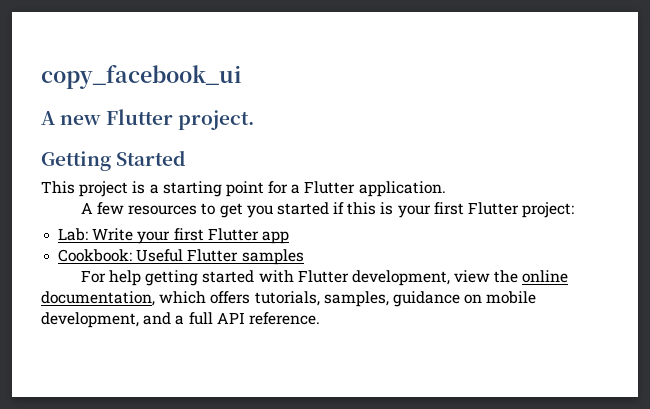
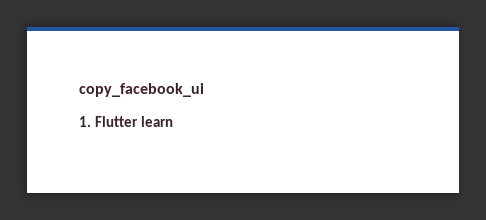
[41,109,255,130] [41,150,187,171] [41,181,446,197] [80,202,575,218] [58,228,289,244] [58,249,304,265] [80,270,569,286] [41,291,537,307] [41,312,320,328] A new Flutter project. // Getting Started // This project is a starting point for a Flutter application. // A few resources to get you started if this is your first Flutter project: // Lab: Write your first Flutter app // Cookbook: Useful Flutter samples // For help getting started with Flutter development, view the online documentation, which offers tutorials, samples, guidance on mobile development, and a full API reference. -> [79,116,173,127] 1. Flutter learn

